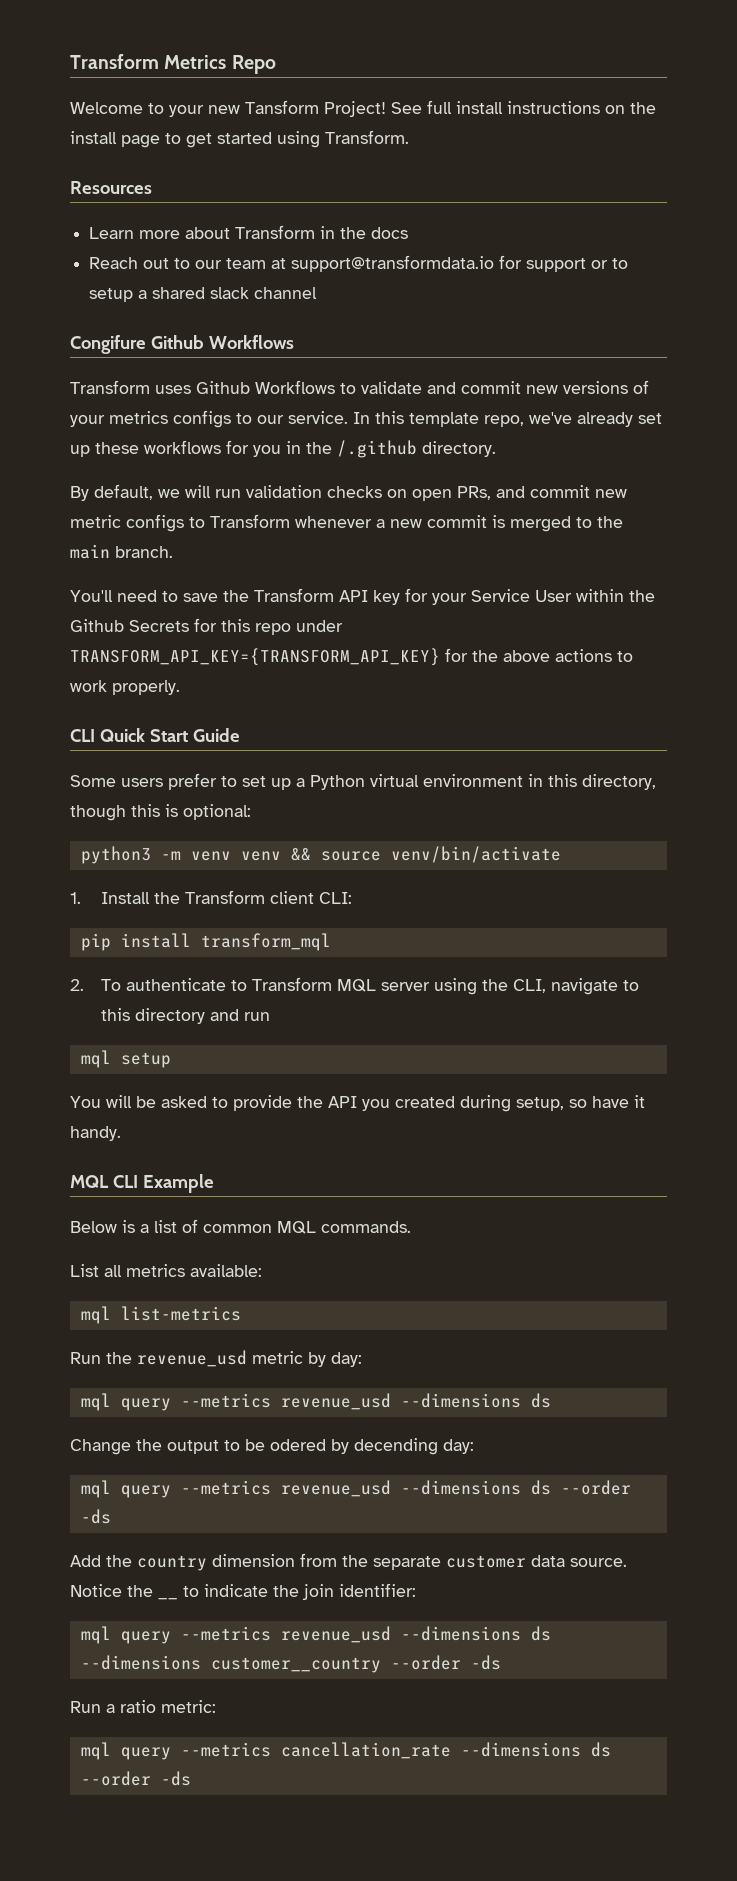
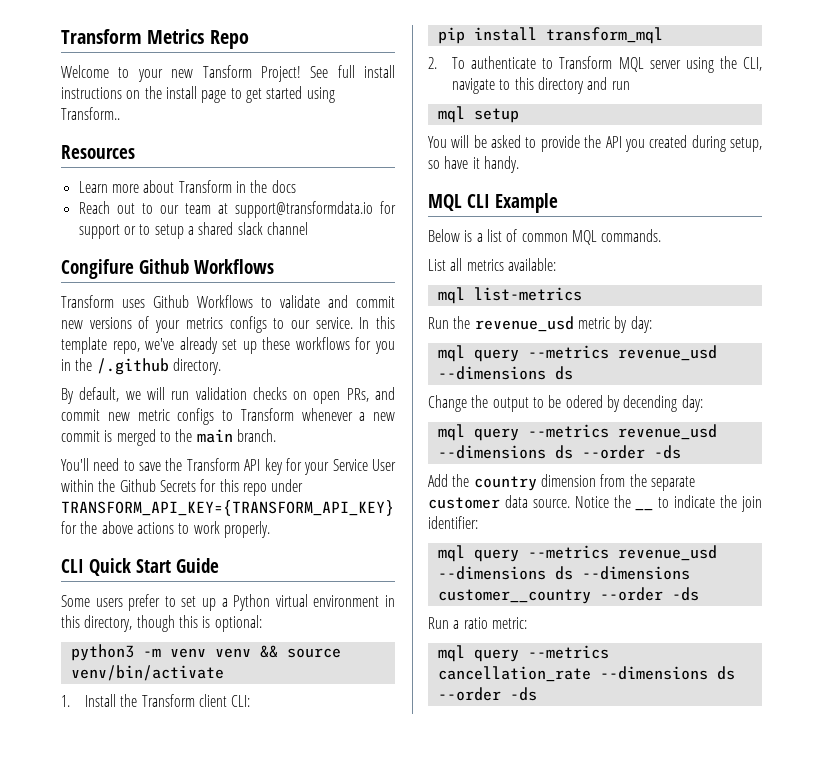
[325,130,409,144] Transform. -> [61,107,120,120] Transform..

